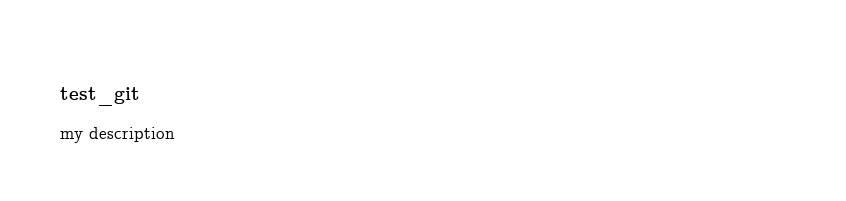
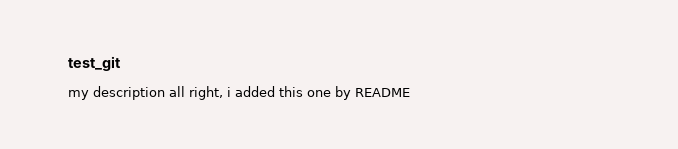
(175, 134) none -> [169,86,410,100] all right, i added this one by README

